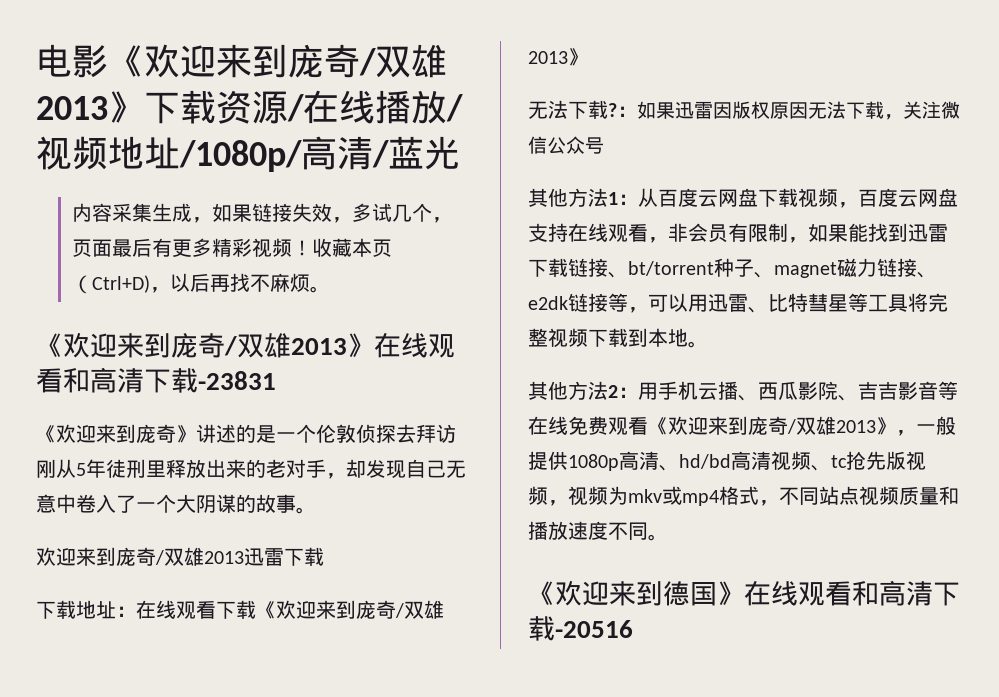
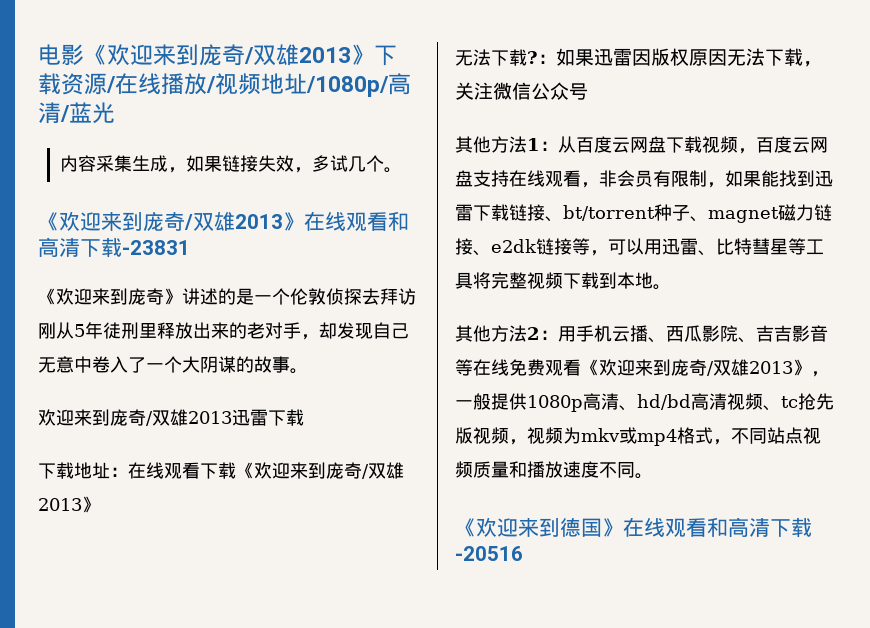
[431,217,452,223] [71,238,392,258] [71,273,310,294] ，页面最后有更多精彩视频！收藏本页（Ctrl+D)，以后再找不麻烦 -> (384, 163) none

